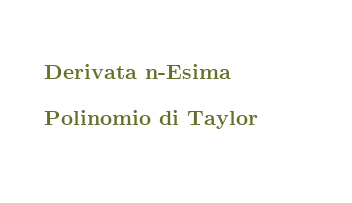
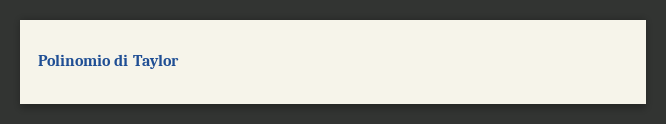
[44,64,231,79] Derivata n-Esima // -> (38, 60) none

